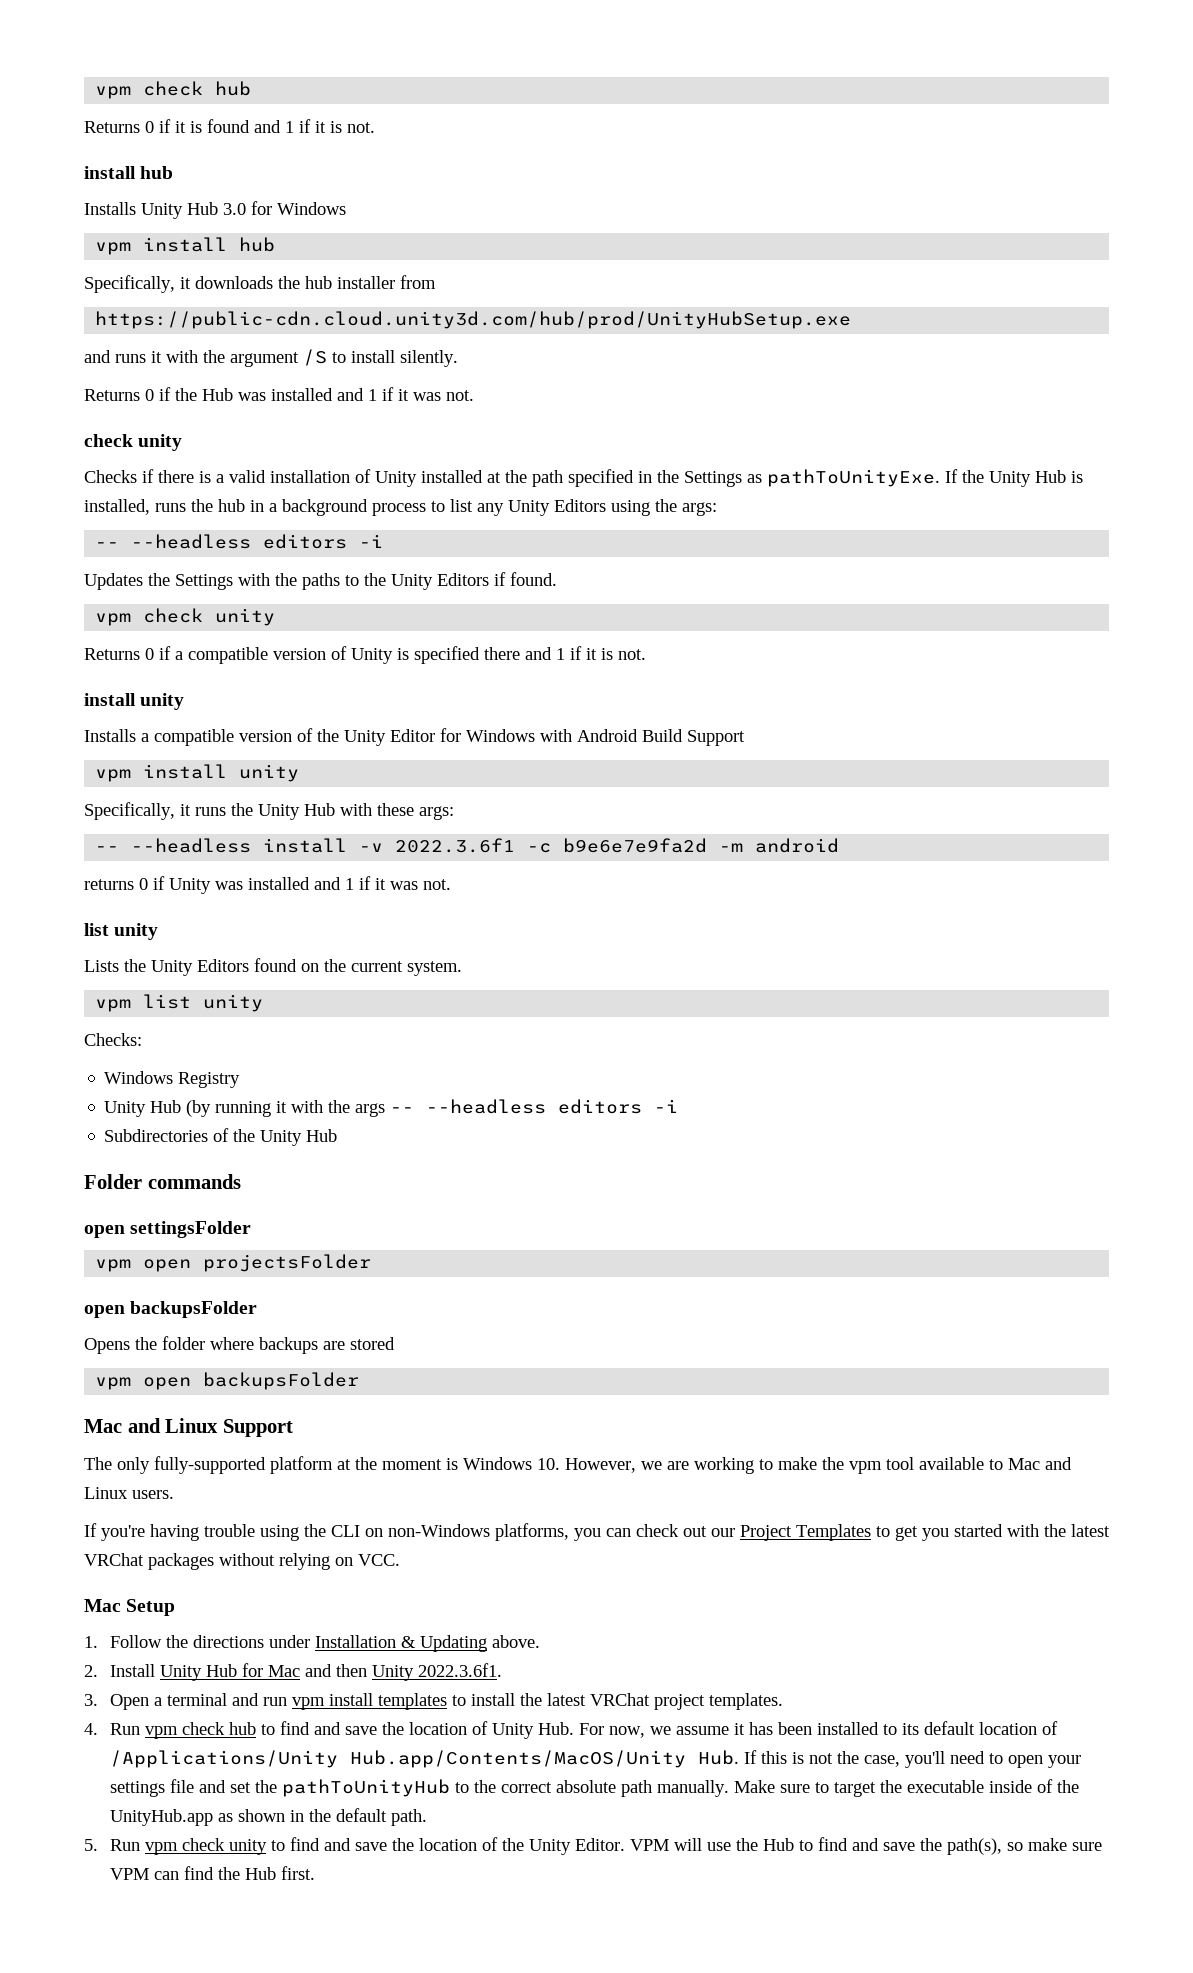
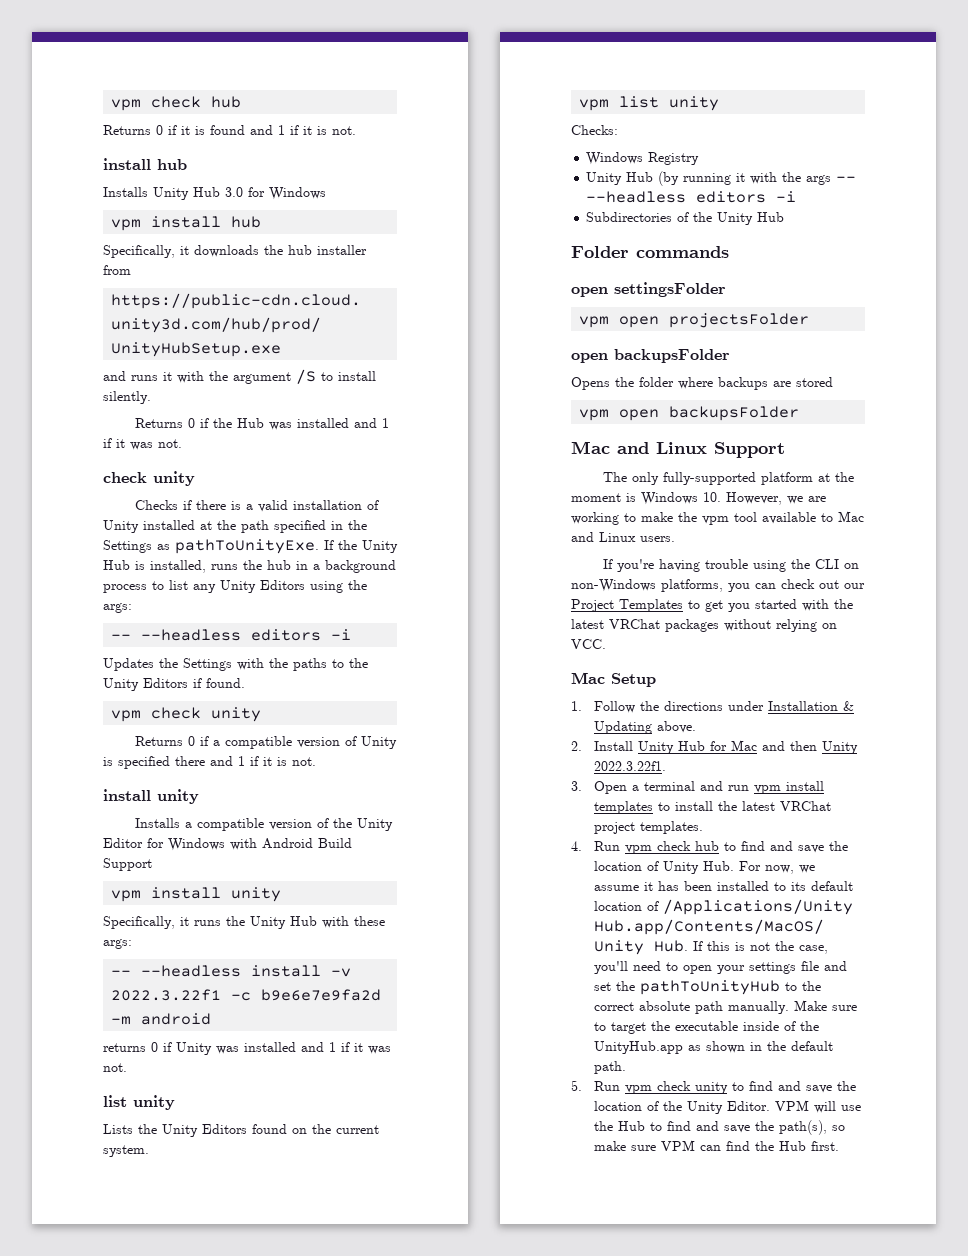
[395,838,516,853] 2022.3.6f1 -> [111,989,222,1001] 2022.3.22f1
[418,1663,503,1677] 2022.3.6f1. -> [594,761,667,771] 2022.3.22f1.

